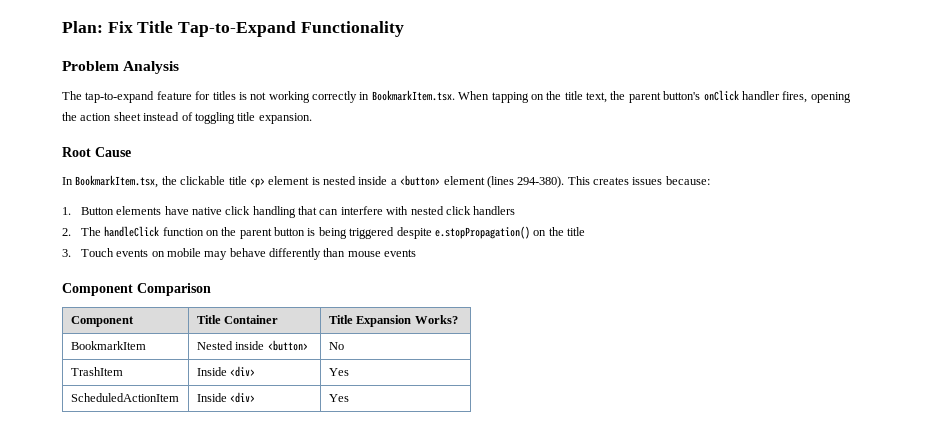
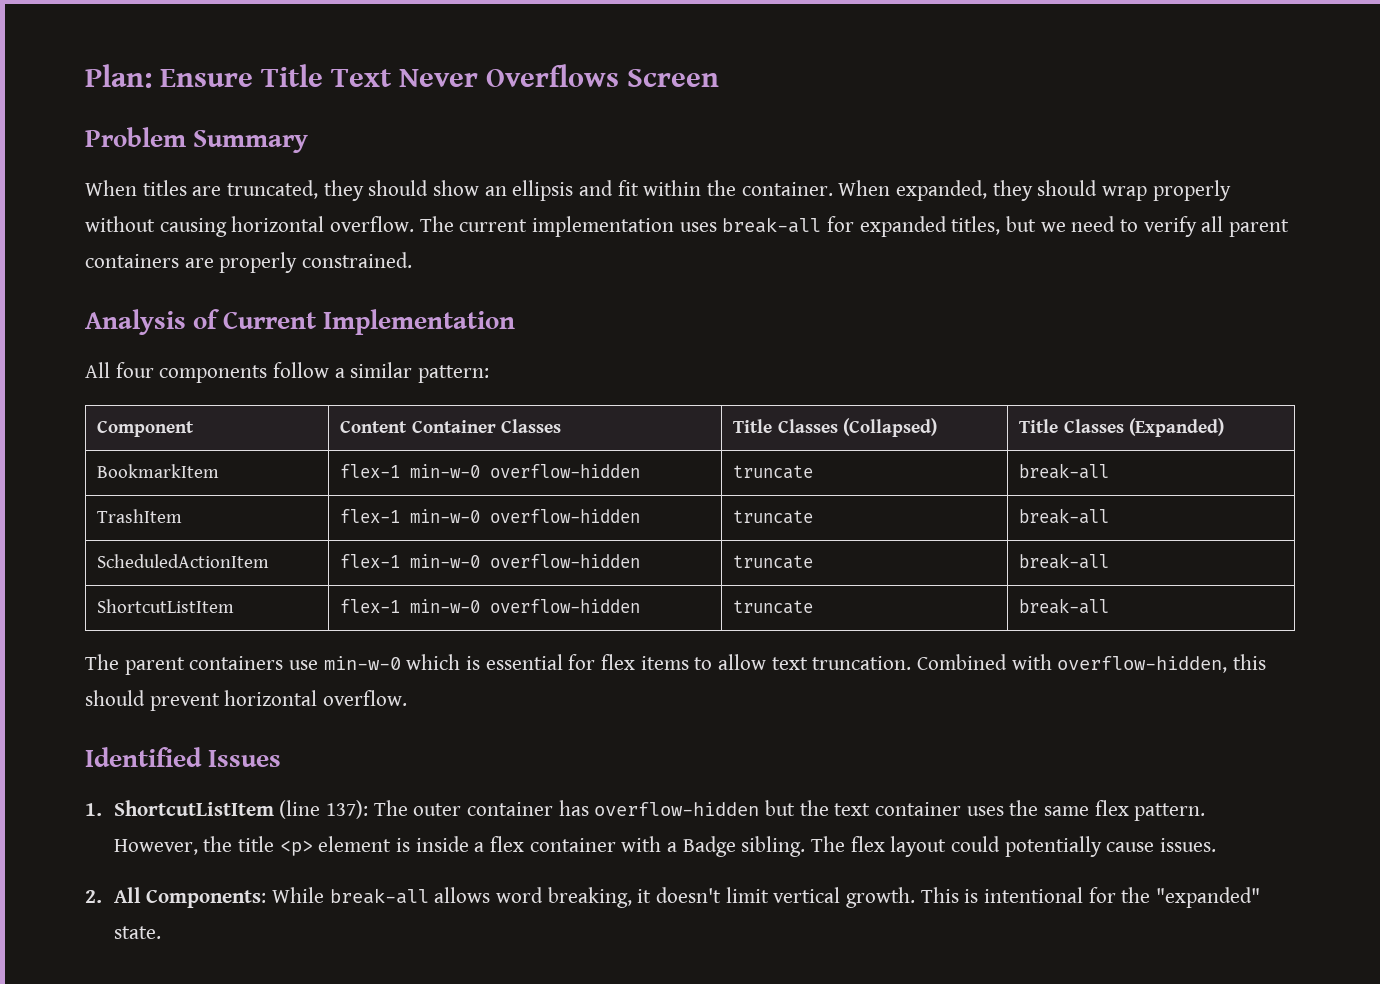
[107,21,404,37] [62,61,180,74] [62,90,851,103] [62,112,312,124] [62,147,131,157] [62,175,226,188] Fix Title Tap-to-Expand Functionality // Problem Analysis // The tap-to-expand feature for titles is not working correctly in BookmarkItem.tsx. When tapping on the title text, the parent button's onClick handler fires, opening the action sheet instead of toggling title expansion. // Root Cause // In BookmarkItem.tsx, the clickable -> [160,64,719,87] [85,127,309,153] [85,180,1231,201] [85,216,1290,237] [85,252,413,273] [85,309,516,335] [85,362,490,383] [97,420,195,437] [340,419,561,433] [733,418,937,437] [1019,418,1224,437] [97,464,220,478] [340,464,641,478] [733,465,814,479] [1019,463,1110,479] [97,509,183,523] [340,509,641,523] [733,510,814,524] [1019,508,1110,524] [97,554,270,568] [340,554,641,568] [733,555,814,569] [1019,553,1110,569] [97,599,235,613] [340,599,641,613] [733,600,814,614] [1019,598,1110,614] [85,654,1267,675] [85,690,408,711] [85,747,282,767] [85,800,1206,821] [113,836,233,855] Ensure Title Text Never Overflows Screen // Problem Summary // When titles are truncated, they should show an ellipsis and fit within the container. When expanded, they should wrap properly without causing horizontal overflow. The current implementation uses break-all for expanded titles, but we need to verify all parent containers are properly constrained. // Analysis of Current Implementation // All four components follow a similar pattern: // Component | Content Container Classes | Title Classes (Collapsed) | Title Classes (Expanded) // BookmarkItem | flex-1 min-w-0 overflow-hidden | truncate | break-all // TrashItem | flex-1 min-w-0 overflow-hidden | truncate | break-all // ScheduledActionItem | flex-1 min-w-0 overflow-hidden | truncate | break-all // ShortcutListItem | flex-1 min-w-0 overflow-hidden | truncate | break-all // The parent containers use min-w-0 which is essential for flex items to allow text truncation. Combined with overflow-hidden, this should prevent horizontal overflow. // Identified Issues // 1. ShortcutListItem (line 137): The outer container has overflow-hidden but the text container uses the same flex pattern. However, the
[323,176,356,185] nested -> (410, 845) none
[400,175,710,188] [62,206,516,218] [62,226,586,239] [62,248,417,260] [62,283,211,296] [70,316,134,327] [196,315,279,324] [328,315,458,327] [70,341,146,350] [196,340,308,351] [328,342,344,350] [70,367,123,376] [196,366,256,377] [328,368,349,376] [70,393,179,402] [196,392,256,403] [328,394,349,402] <button> element (lines 294-380). This creates issues because: // 1. Button elements have native click handling that can interfere with nested click handlers // 2. The handleClick function on the parent button is being triggered despite e.stopPropagation() on the title // 3. Touch events on mobile may behave differently than mouse events // Component Comparison // Component | Title Container | Title Expansion Works? // BookmarkItem | Nested inside <button> | No // TrashItem | Inside <div> | Yes // ScheduledActionItem | Inside <div> | Yes -> [489,836,1217,857] [85,887,1261,908] [113,926,161,939] flex container with a Badge sibling. The flex layout could potentially cause issues. // 2. All Components: While break-all allows word breaking, it doesn't limit vertical growth. This is intentional for the "expanded" state.

